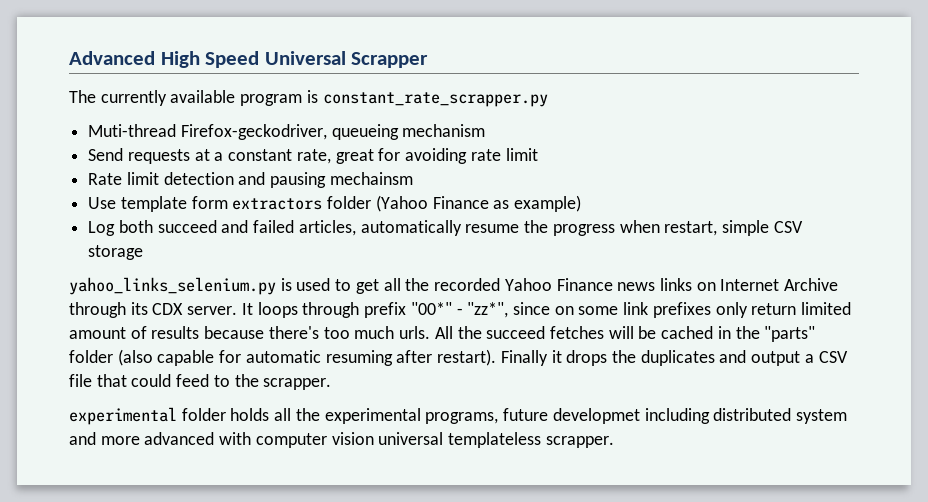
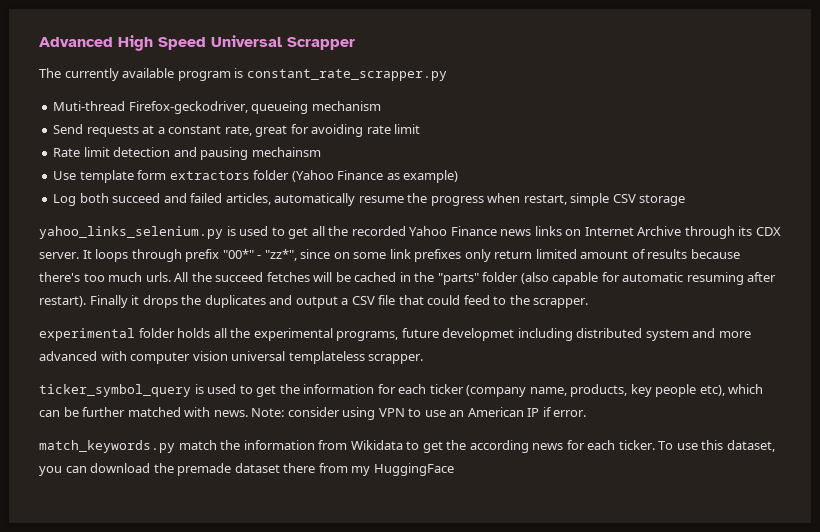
(614, 442) none -> [39,384,764,397] [39,407,587,420] [39,440,775,453] [39,463,454,476] // ticker_symbol_query is used to get the information for each ticker (company name, products, key people etc), which can be further matched with news. Note: consider using VPN to use an American IP if error. // match_keywords.py match the information from Wikidata to get the according news for each ticker. To use this dataset, you can download the premade dataset there from my HuggingFace

